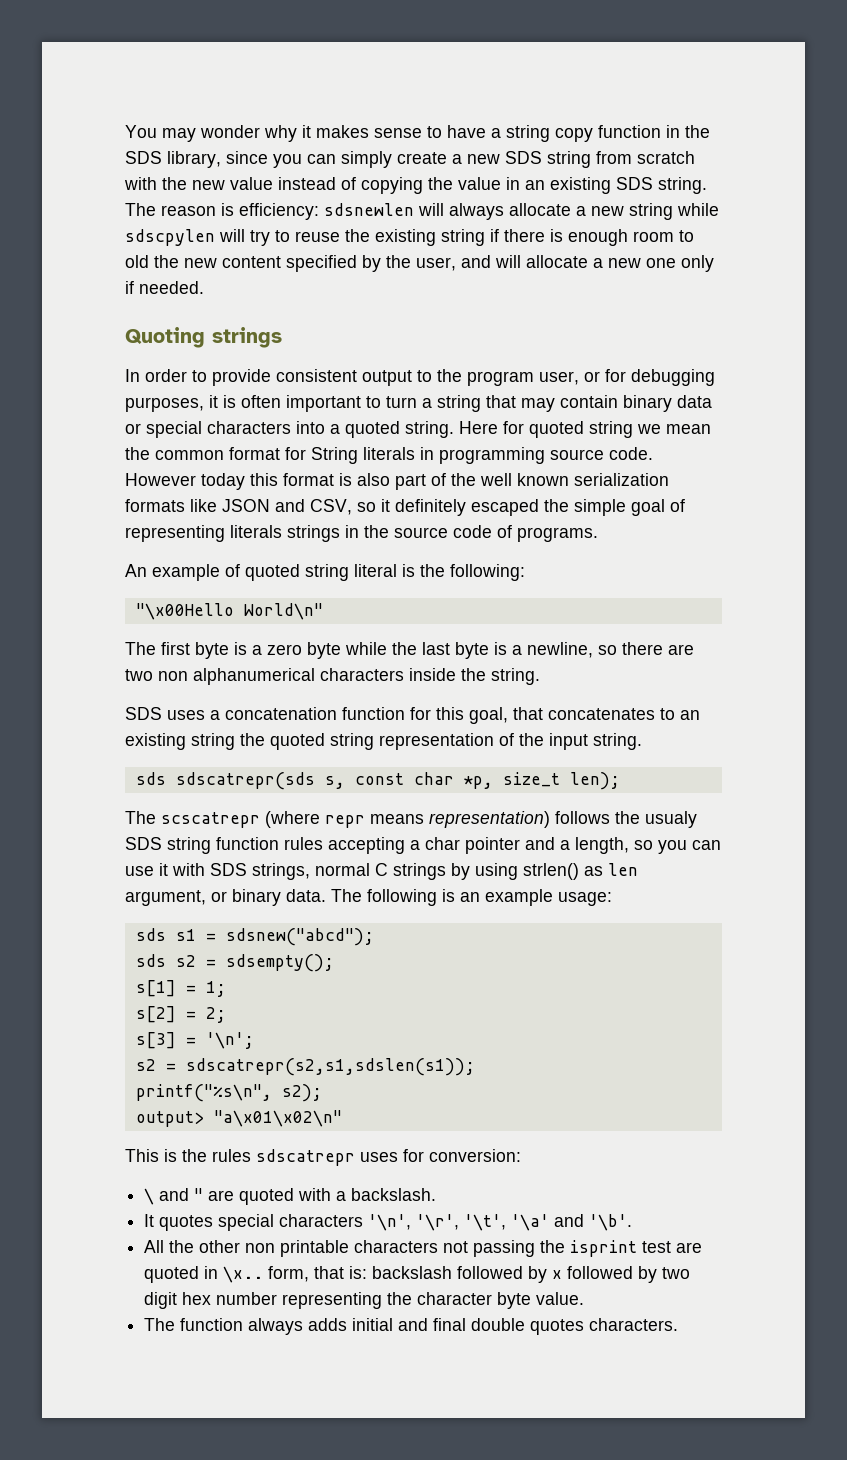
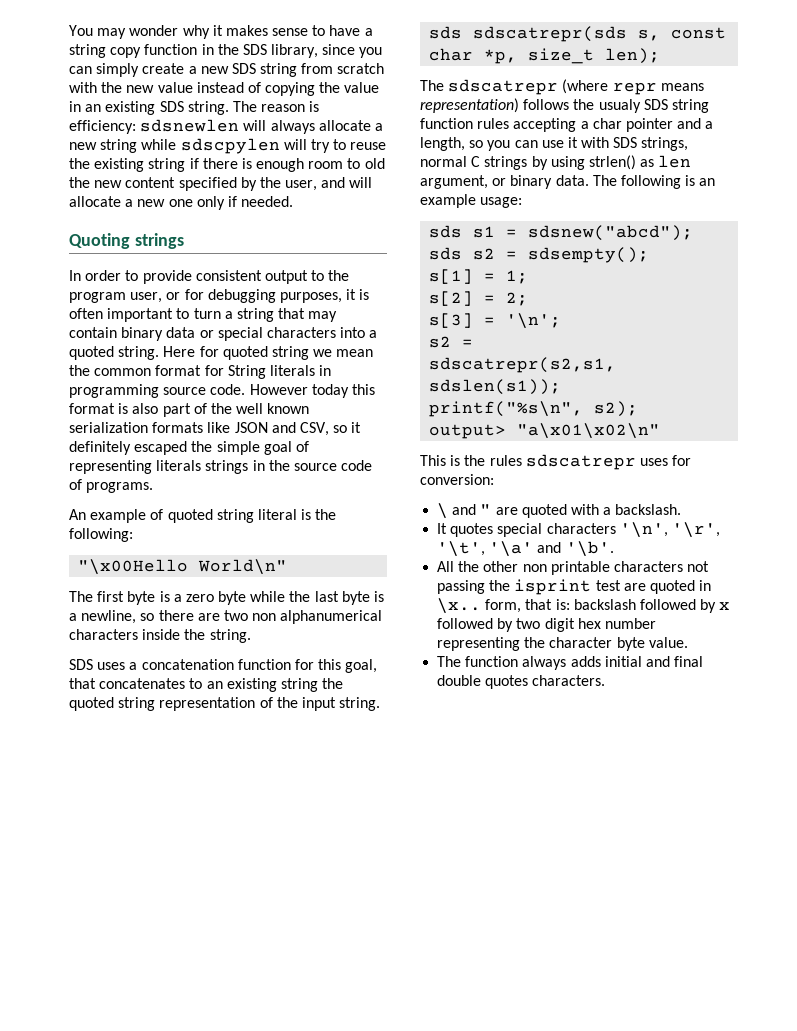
[161,812,260,828] scscatrepr -> [448,79,559,95] sdscatrepr

